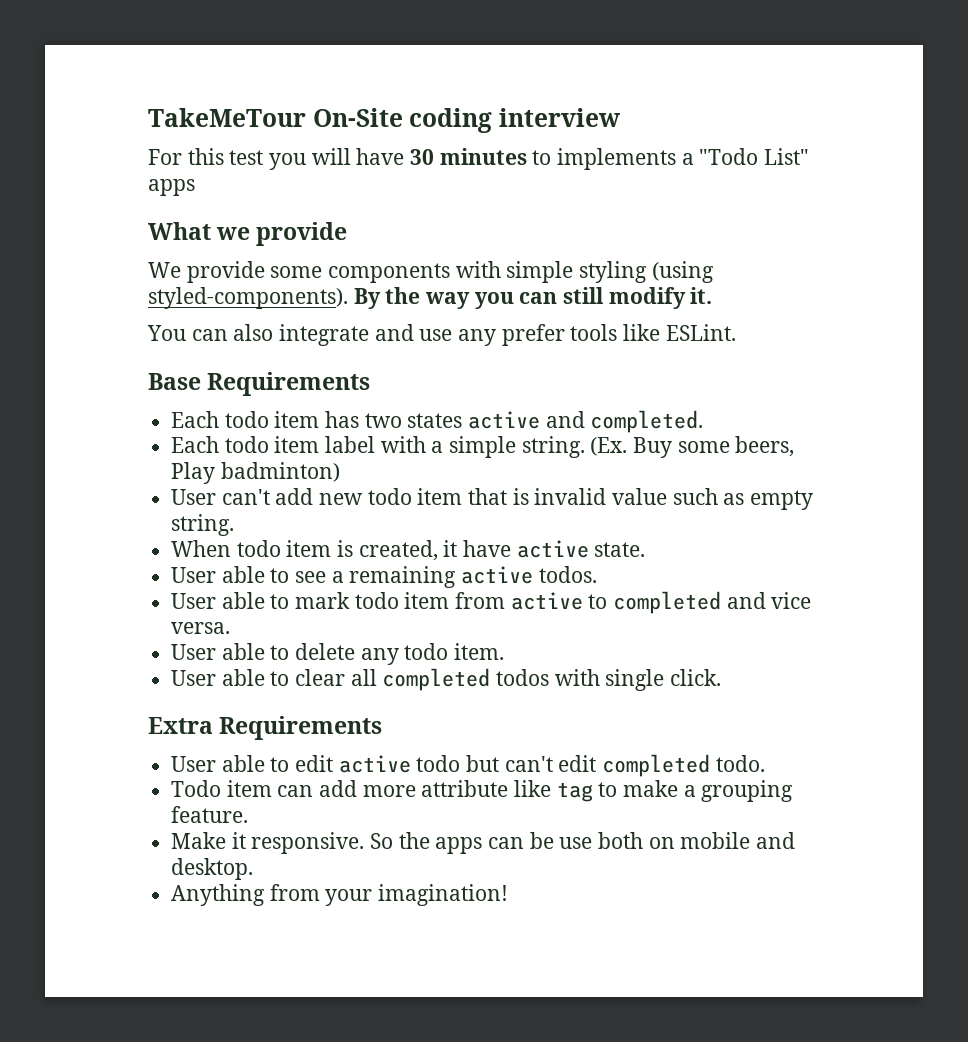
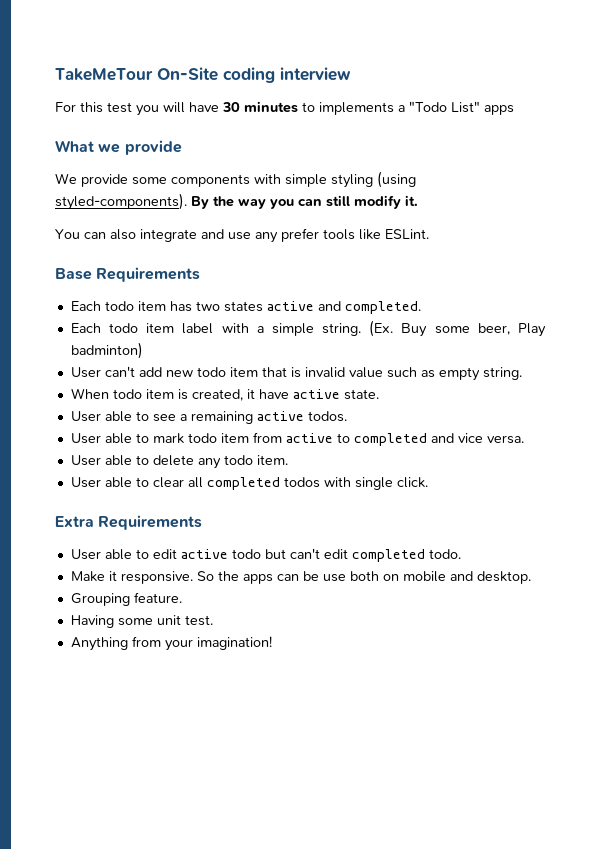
[735,436,795,457] beers, -> [477,323,510,335] beer,
[171,780,794,802] [171,806,249,823] // Todo item can add more attribute like tag to make a grouping feature. -> (461, 554) none
(254, 869) none -> [70,592,182,606] [70,615,213,628] // Grouping feature. // Having some unit test.

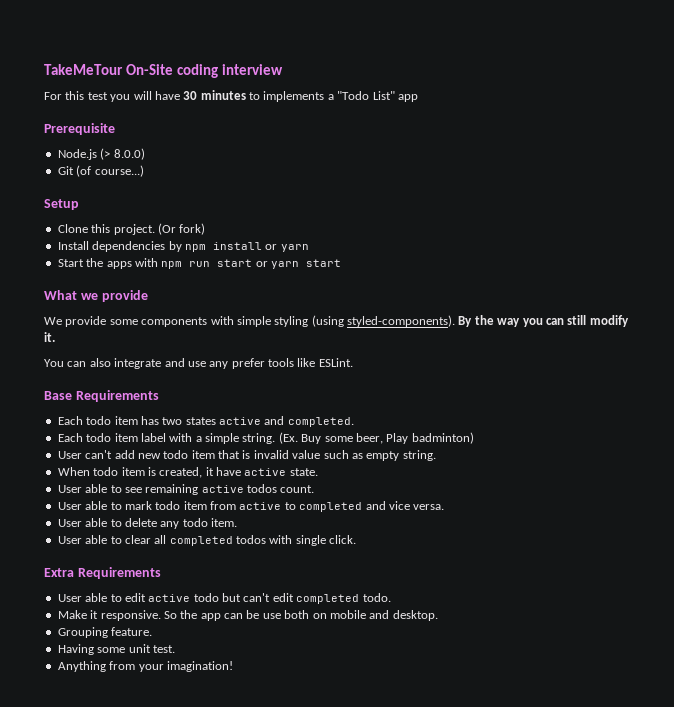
[484,105,514,115] apps -> [397,94,418,102] [44,123,115,135] [57,148,145,160] [57,165,144,177] [44,199,79,210] [57,223,206,235] [57,241,309,252] [57,258,341,269] app // Prerequisite // Node.js (> 8.0.0) // Git (of course...) // Setup // Clone this project. (Or fork) // Install dependencies by npm install or yarn // Start the apps with npm run start or yarn start
[179,414,187,421] a -> (142, 490) none
[307,411,347,422] todos. -> [247,484,315,493] todos count.
[242,574,273,584] apps -> [200,613,221,621] app

